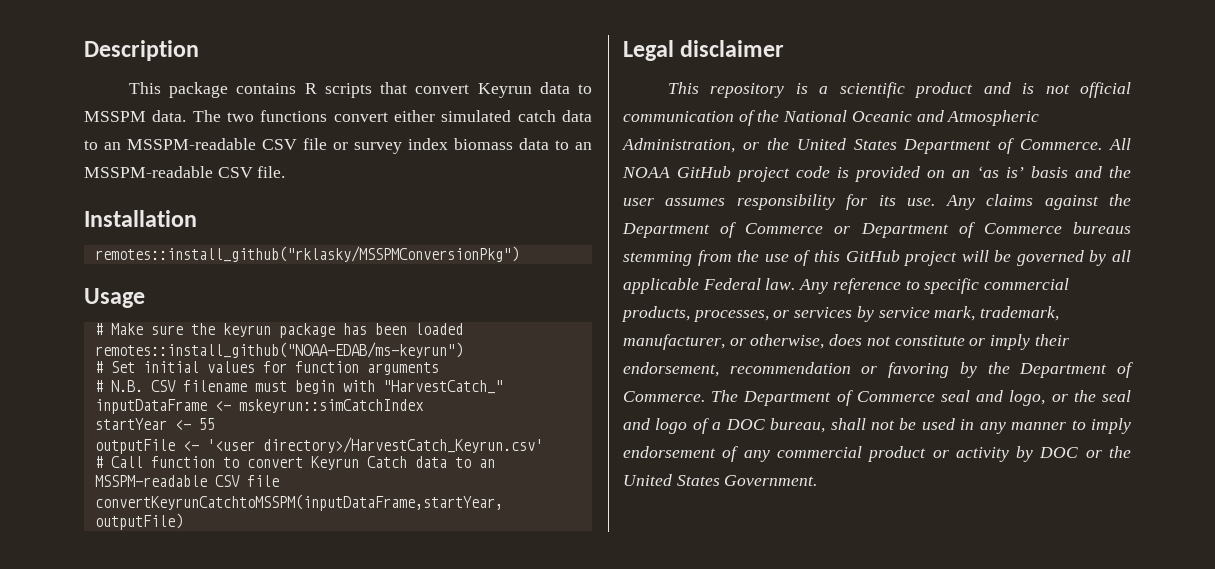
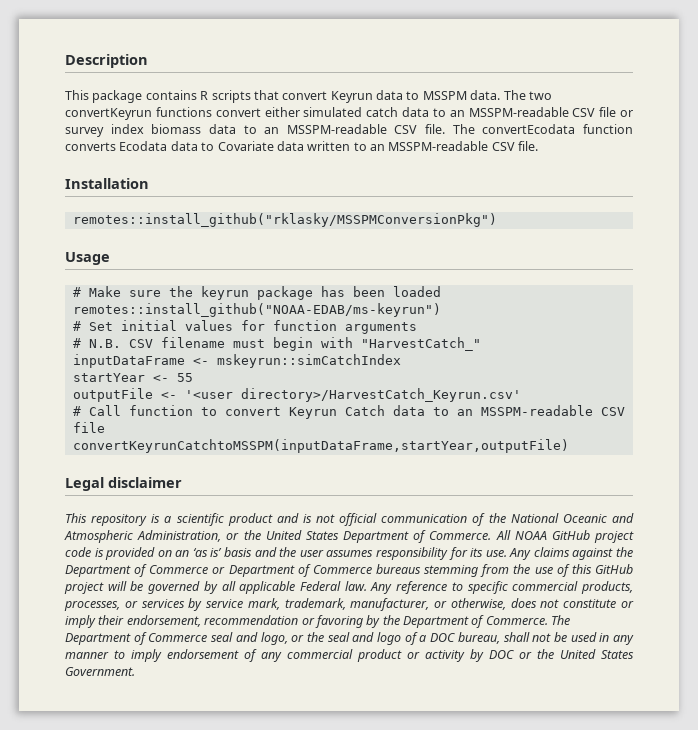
(255, 117) none -> [65,108,152,120] convertKeyrun
(286, 172) none -> [452,124,633,134] [65,141,539,151] The convertEcodata function converts Ecodata data to Covariate data written to an MSSPM-readable CSV file.

